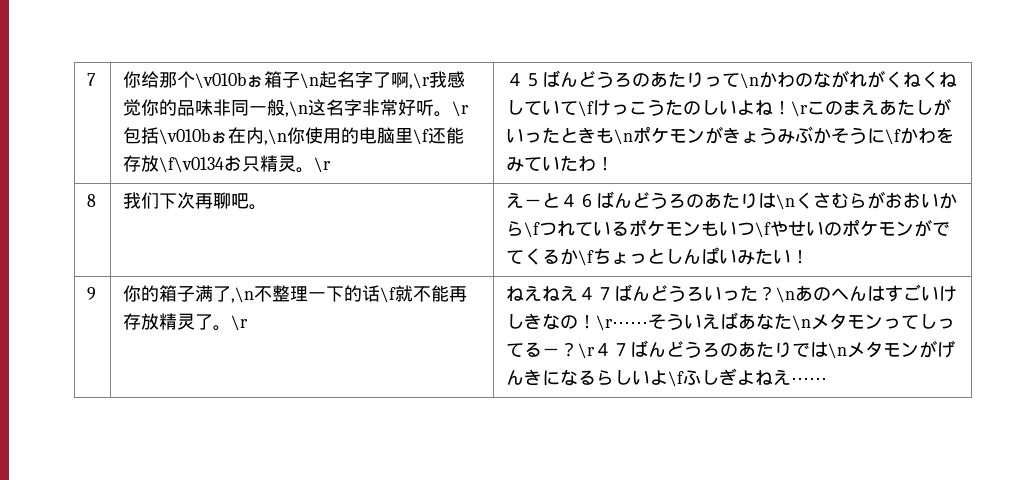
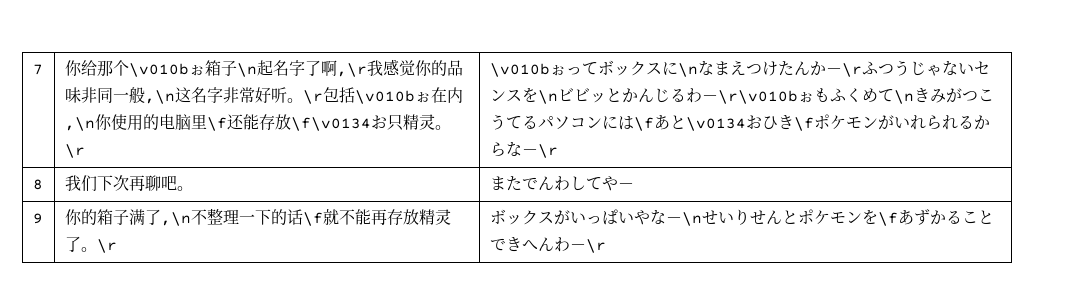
[506,70,958,89] [506,98,952,117] [506,126,955,145] [506,155,615,172] ４５ばんどうろのあたりって\nかわのながれがくねくねしていて\fけっこうたのしいよね！\rこのまえあたしがいったときも\nポケモンがきょうみぶかそうに\fかわをみていたわ！ -> [489,60,990,77] [489,87,994,104] [489,114,990,131] [489,141,558,158] \v010bぉってボックスに\nなまえつけたんか－\rふつうじゃないセンスを\nビビッとかんじるわ－\r\v010bぉもふくめて\nきみがつこうてるパソコンには\fあと\v0134おひき\fポケモンがいれられるからな－\r
[506,191,958,210] [506,219,951,238] [506,247,810,266] え－と４６ばんどうろのあたりは\nくさむらがおおいから\fつれているポケモンもいつ\fやせいのポケモンがでてくるか\fちょっとしんぱいみたい！ -> [489,176,634,191] またでんわしてや－
[506,284,958,303] [506,312,956,331] [506,340,956,359] [506,368,828,387] ねえねえ４７ばんどうろいった？\nあのへんはすごいけしきなの！\r⋯⋯そういえばあなた\nメタモンってしってる－？\r４７ばんどうろのあたりでは\nメタモンがげんきになるらしいよ\fふしぎよねえ⋯⋯ -> [489,209,994,226] [489,237,606,253] ボックスがいっぱいやな－\nせいりせんとポケモンを\fあずかることできへんわ－\r

